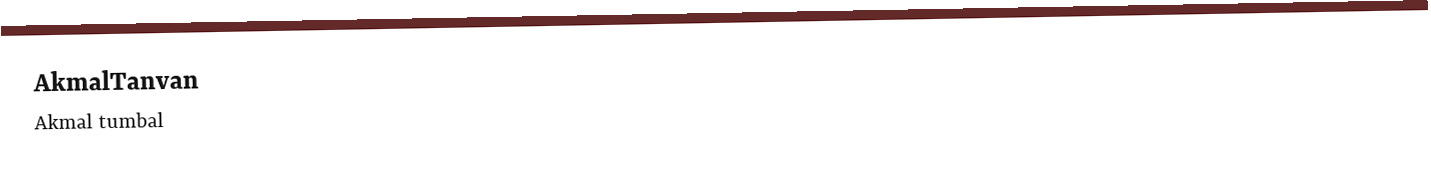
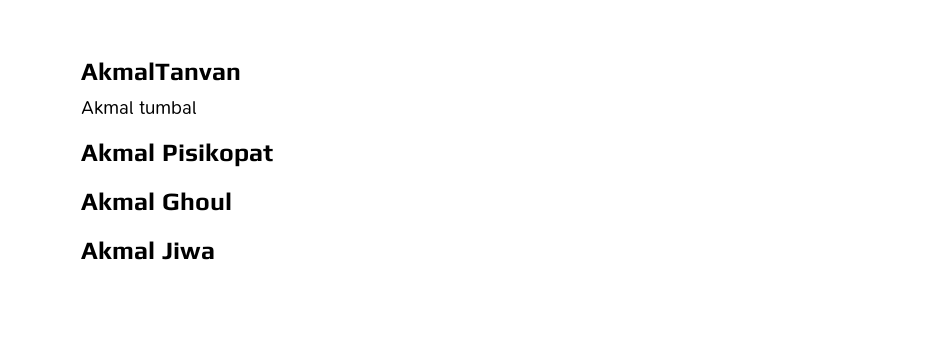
(165, 120) none -> [81,143,273,167] [81,192,232,211] [81,241,215,260] // Akmal Pisikopat // Akmal Ghoul // Akmal Jiwa

